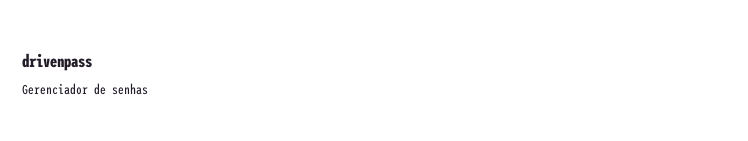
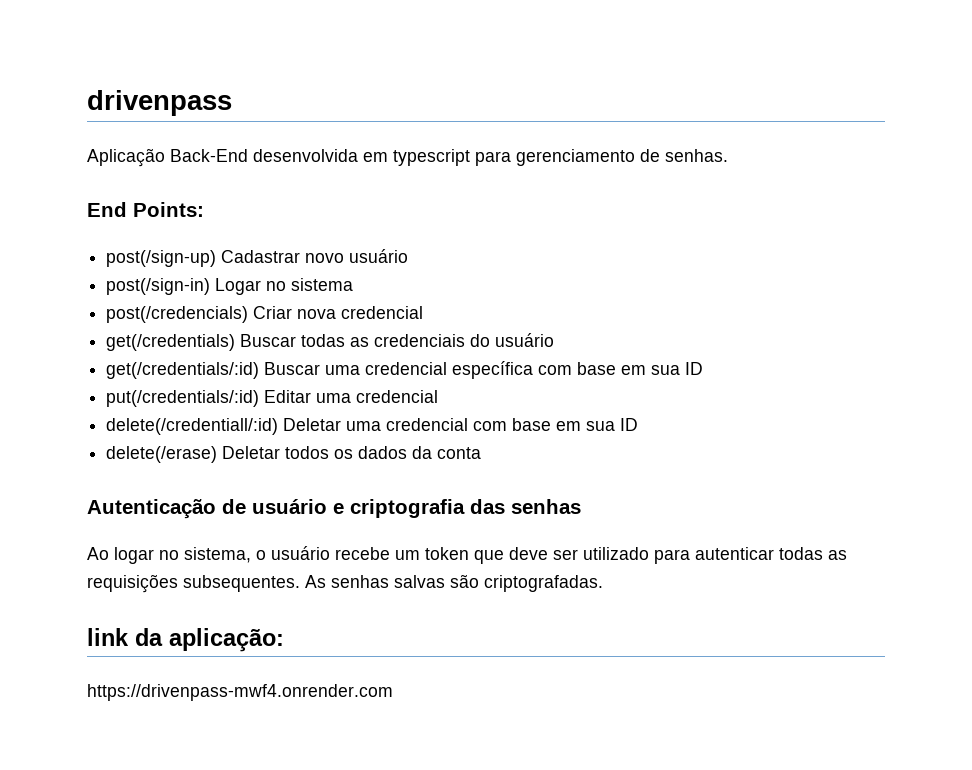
[22,83,148,95] Gerenciador de senhas -> [87,148,728,167] [87,202,204,217] [106,249,409,267] [106,278,354,295] [106,306,424,323] [106,333,555,351] [106,361,704,379] [106,390,439,407] [106,418,639,435] [106,446,482,463] [87,499,581,519] [87,546,847,564] [87,574,603,593] [87,628,284,652] [87,684,393,701] Aplicação Back-End desenvolvida em typescript para gerenciamento de senhas. // End Points: // post(/sign-up) Cadastrar novo usuário // post(/sign-in) Logar no sistema // post(/credencials) Criar nova credencial // get(/credentials) Buscar todas as credenciais do usuário // get(/credentials/:id) Buscar uma credencial específica com base em sua ID // put(/credentials/:id) Editar uma credencial // delete(/credentiall/:id) Deletar uma credencial com base em sua ID // delete(/erase) Deletar todos os dados da conta // Autenticação de usuário e criptografia das senhas // Ao logar no sistema, o usuário recebe um token que deve ser utilizado para autenticar todas as requisições subsequentes. As senhas salvas são criptografadas. // link da aplicação: // https://drivenpass-mwf4.onrender.com

